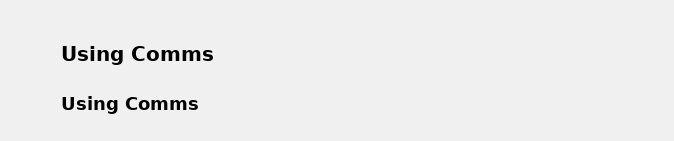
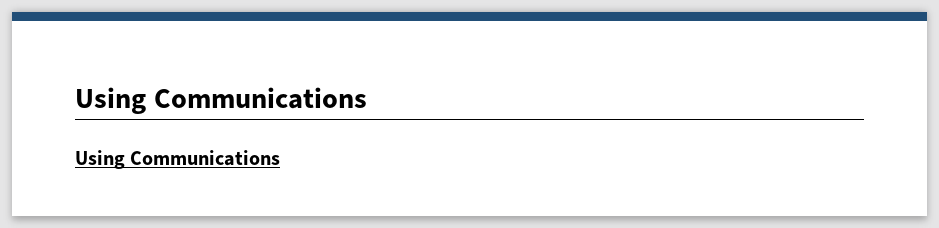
[61,46,214,65] [61,96,199,114] Using Comms // Using Comms -> [75,87,367,114] [75,150,281,169] Using Communications // Using Communications

